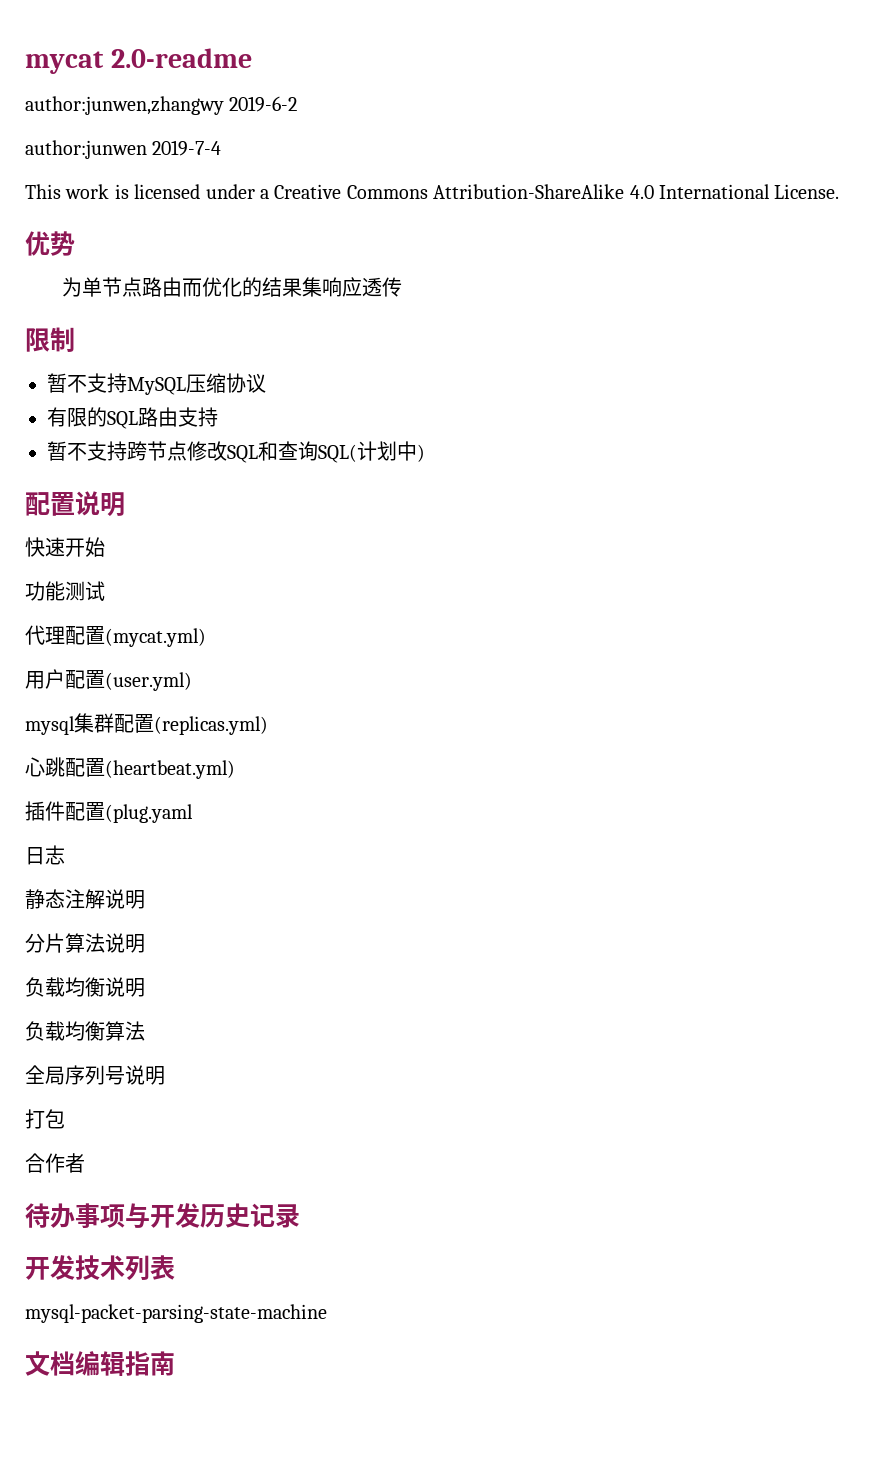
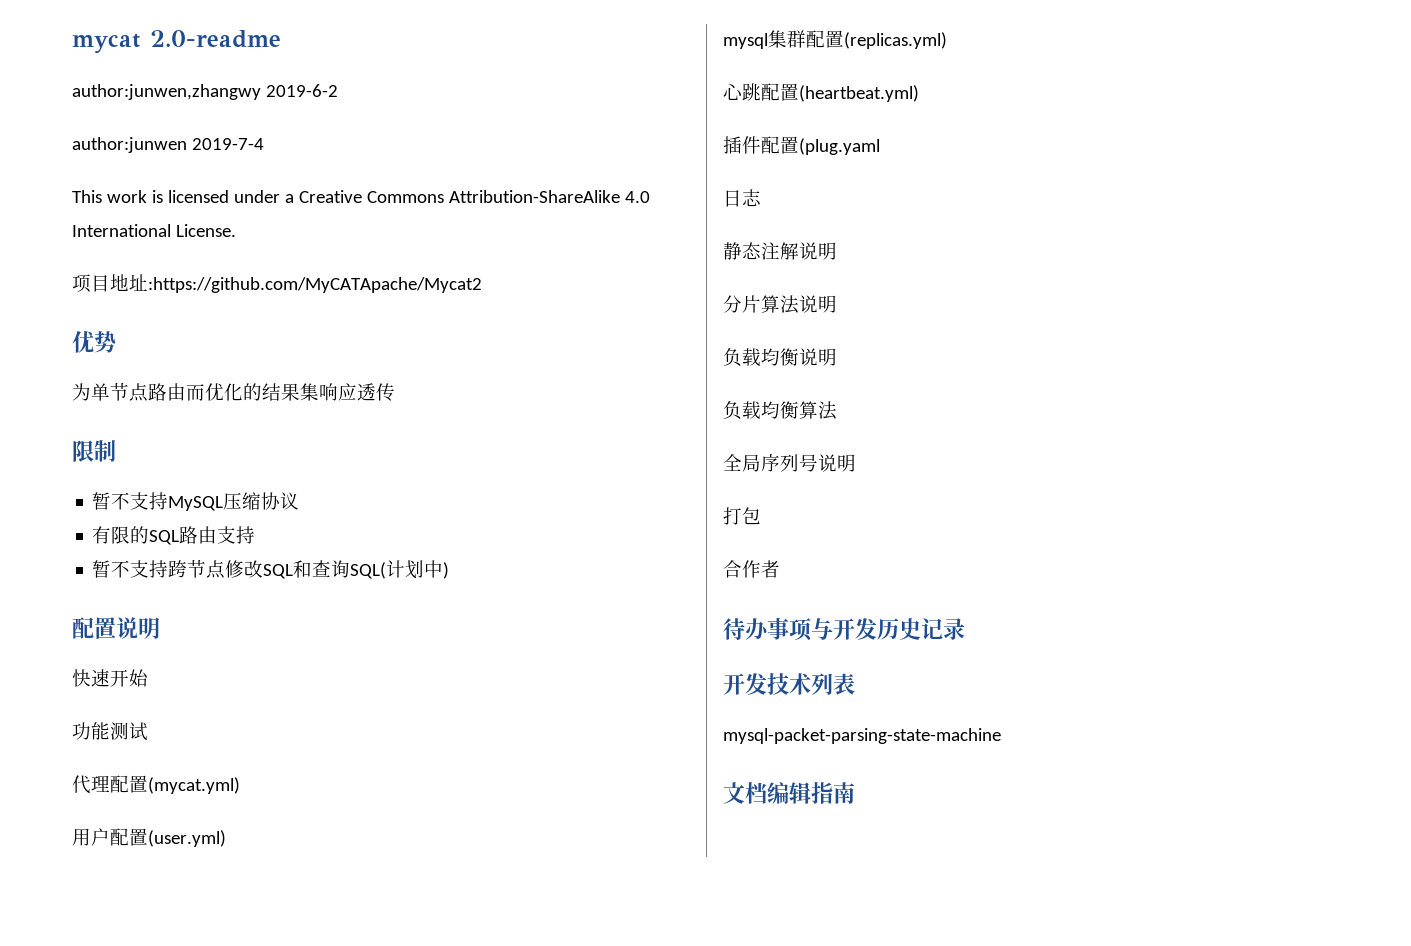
(840, 191) none -> [72,274,482,293] // 项目地址:https://github.com/MyCATApache/Mycat2

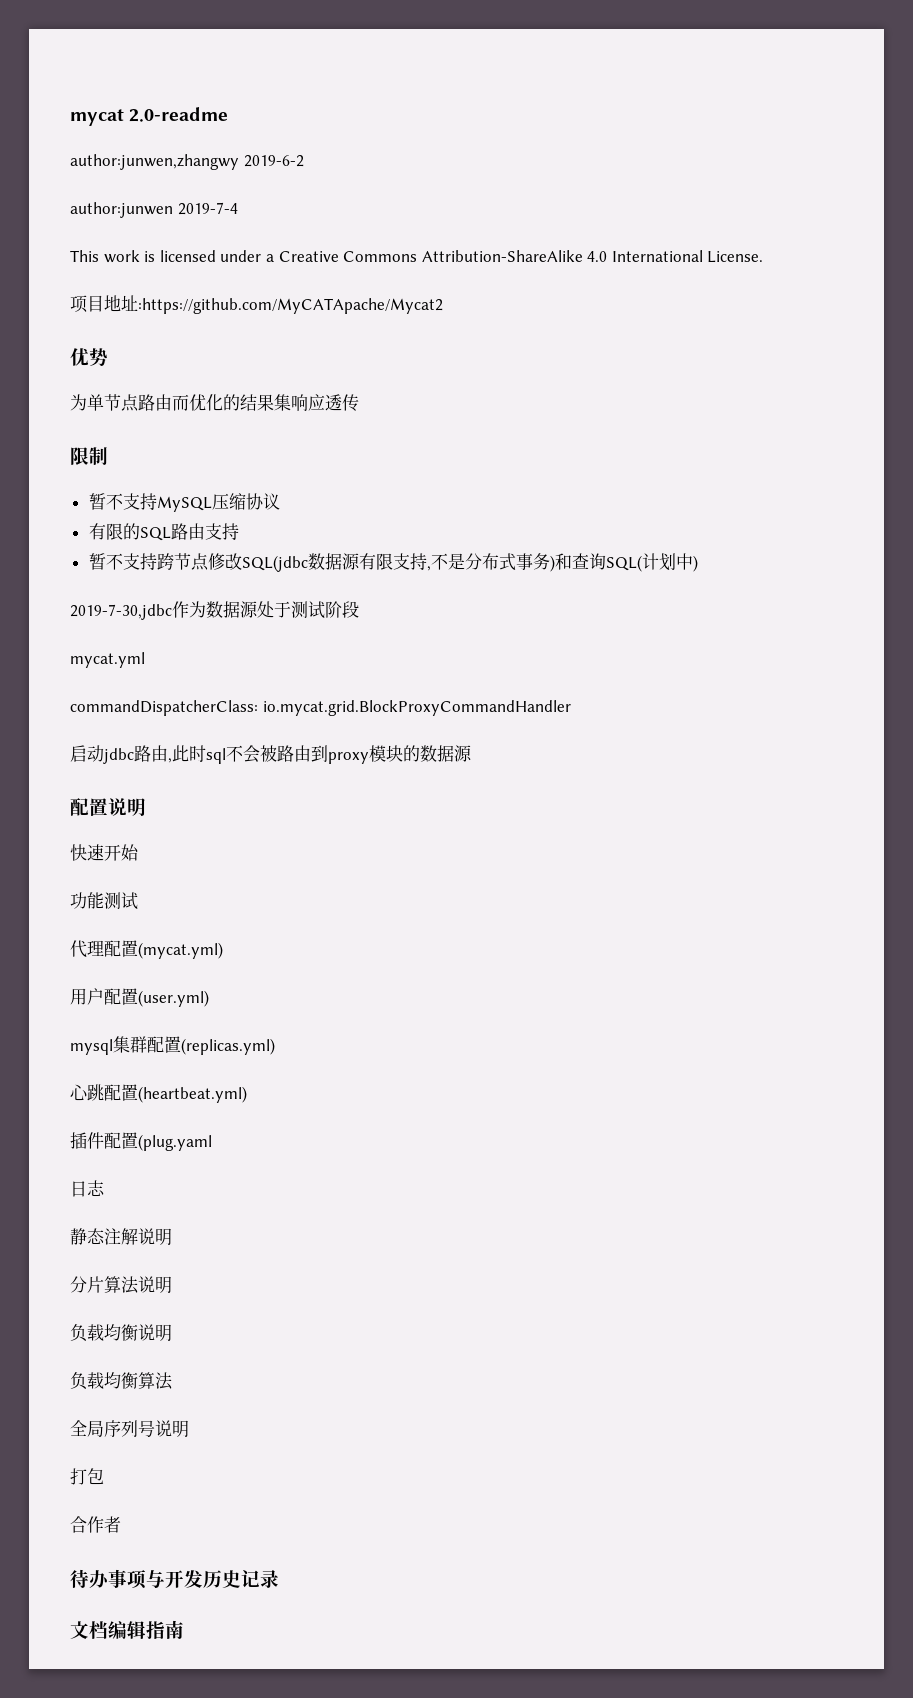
[263,564,294,579] SQL -> [241,553,555,572] SQL(jdbc数据源有限支持,不是分布式事务)
(450, 570) none -> [70,601,359,620] [70,652,145,668] [70,700,571,716] [70,745,472,764] // 2019-7-30,jdbc作为数据源处于测试阶段 // mycat.yml // commandDispatcherClass: io.mycat.grid.BlockProxyCommandHandler // 启动jdbc路由,此时sql不会被路由到proxy模块的数据源
[723,673,855,695] [723,728,1001,744] // 开发技术列表 // mysql-packet-parsing-state-machine -> (279, 1579) none

